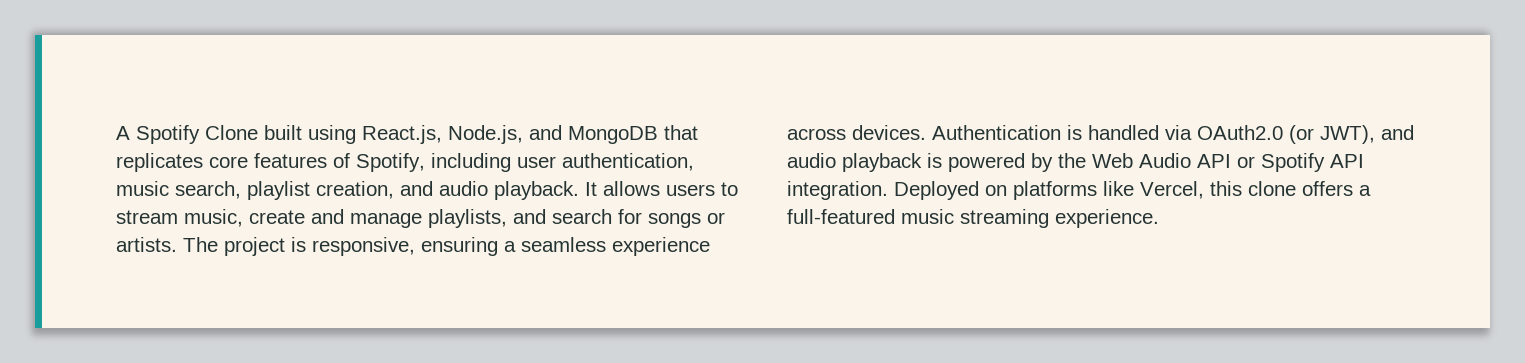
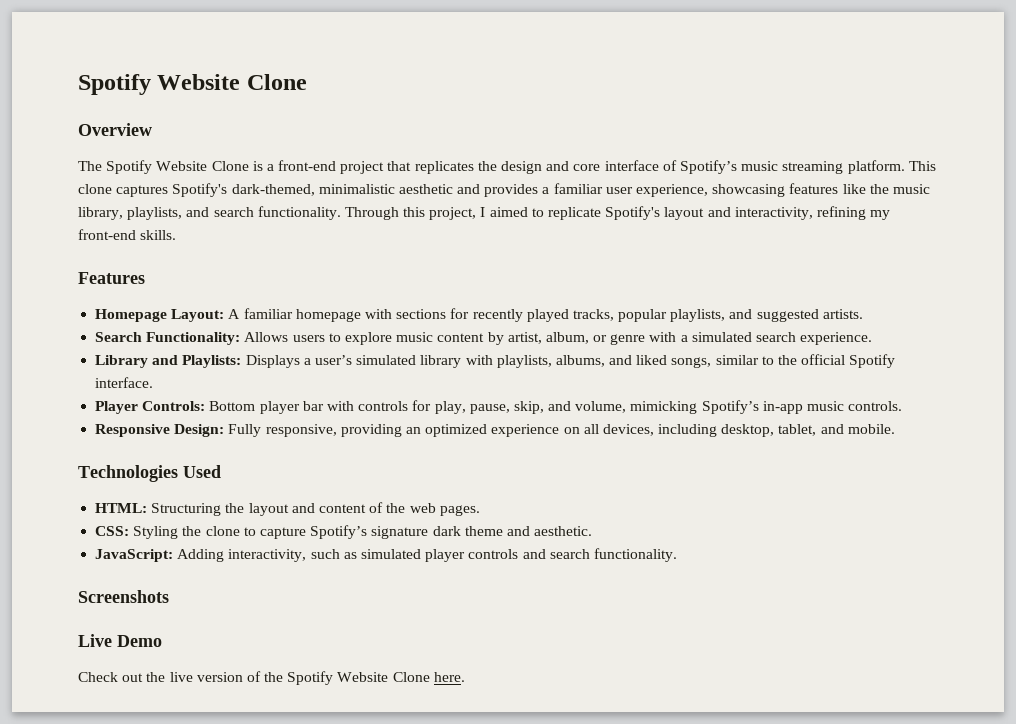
[116,125,698,144] [116,153,694,172] [116,181,738,200] [116,209,725,228] [116,237,710,256] [787,125,1414,144] [787,153,1364,172] [787,181,1371,200] [787,209,1159,228] A Spotify Clone built using React.js, Node.js, and MongoDB that replicates core features of Spotify, including user authentication, music search, playlist creation, and audio playback. It allows users to stream music, create and manage playlists, and search for songs or artists. The project is responsive, ensuring a seamless experience across devices. Authentication is handled via OAuth2.0 (or JWT), and audio playback is powered by the Web Audio API or Spotify API integration. Deployed on platforms like Vercel, this clone offers a full-featured music streaming experience. -> [78,74,307,95] [78,123,152,136] [78,160,936,174] [78,183,930,197] [78,206,891,220] [78,229,177,240] [78,272,145,284] [95,308,863,322] [95,332,873,345] [95,354,896,368] [95,377,154,388] [95,400,903,414] [95,424,895,437] [78,465,221,482] [95,502,480,516] [95,525,593,539] [95,548,677,562] [78,590,169,603] [78,634,162,647] [78,671,465,685] Spotify Website Clone // Overview // The Spotify Website Clone is a front-end project that replicates the design and core interface of Spotify’s music streaming platform. This clone captures Spotify's dark-themed, minimalistic aesthetic and provides a familiar user experience, showcasing features like the music library, playlists, and search functionality. Through this project, I aimed to replicate Spotify's layout and interactivity, refining my front-end skills. // Features // Homepage Layout: A familiar homepage with sections for recently played tracks, popular playlists, and suggested artists. // Search Functionality: Allows users to explore music content by artist, album, or genre with a simulated search experience. // Library and Playlists: Displays a user’s simulated library with playlists, albums, and liked songs, similar to the official Spotify interface. // Player Controls: Bottom player bar with controls for play, pause, skip, and volume, mimicking Spotify’s in-app music controls. // Responsive Design: Fully responsive, providing an optimized experience on all devices, including desktop, tablet, and mobile. // Technologies Used // HTML: Structuring the layout and content of the web pages. // CSS: Styling the clone to capture Spotify’s signature dark theme and aesthetic. // JavaScript: Adding interactivity, such as simulated player controls and search functionality. // Screenshots // Live Demo // Check out the live version of the Spotify Website Clone here.

